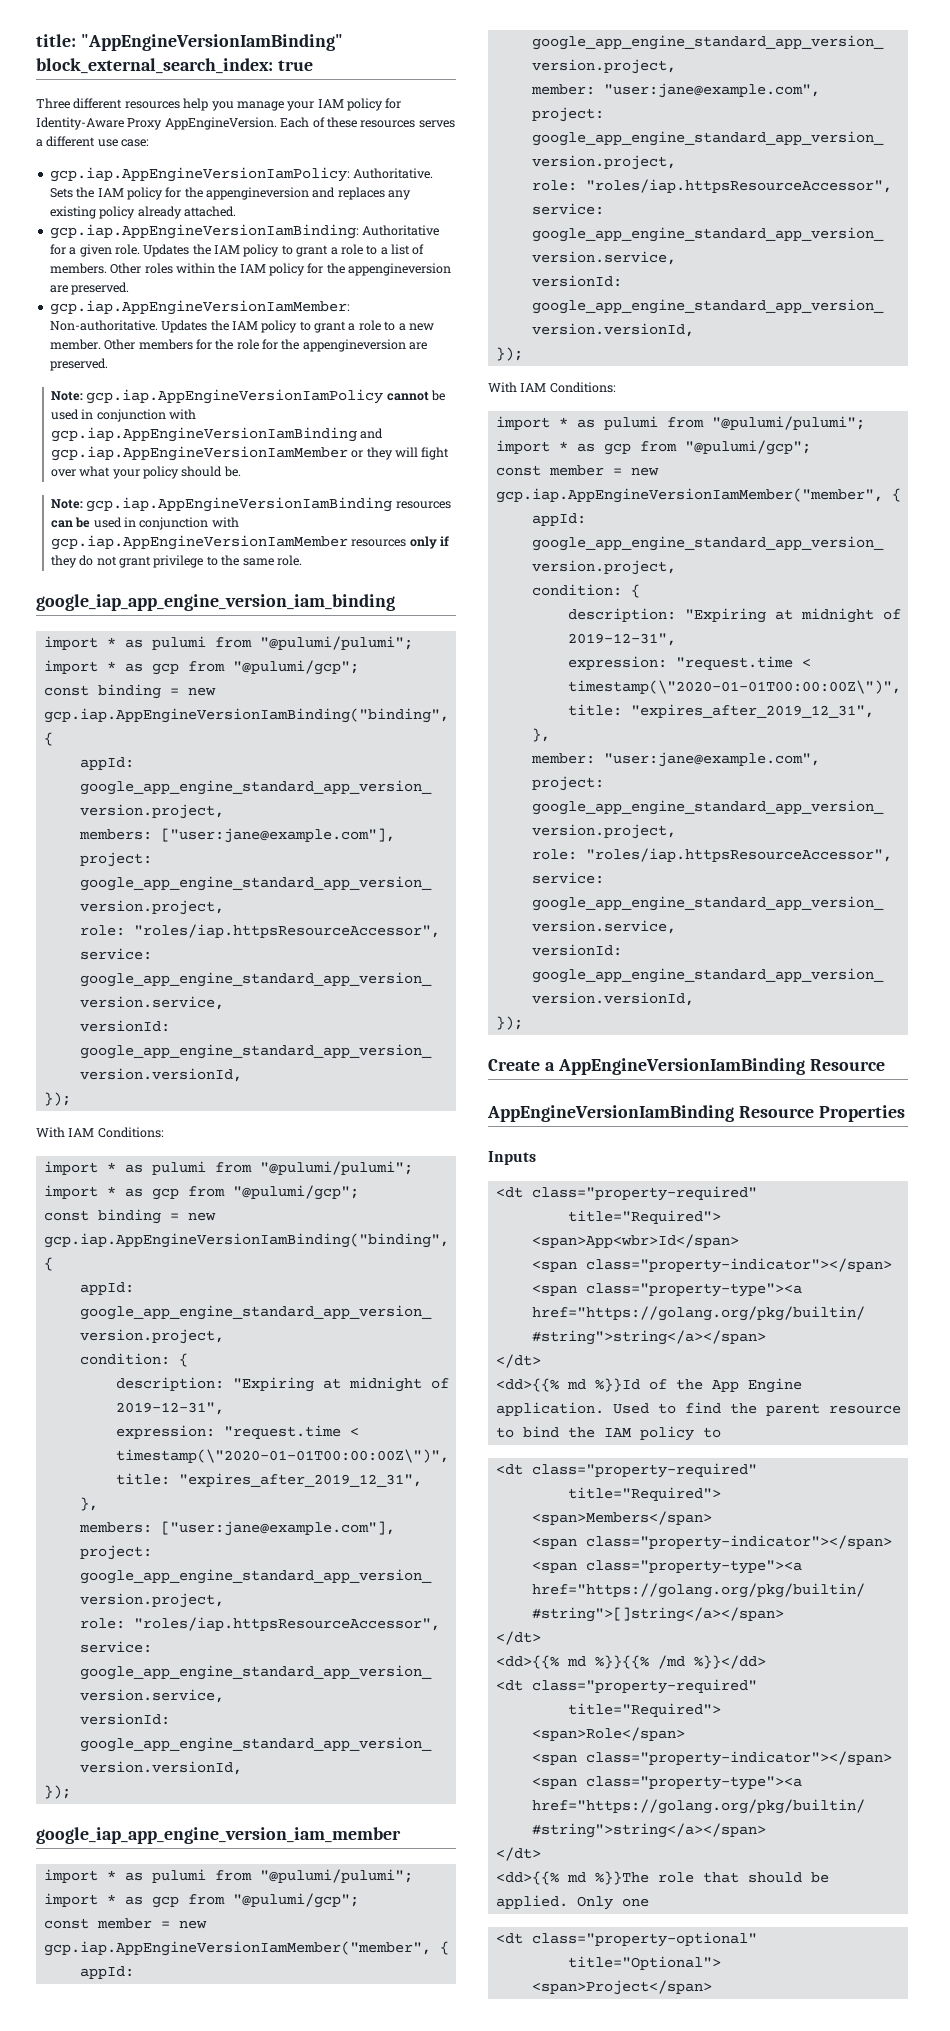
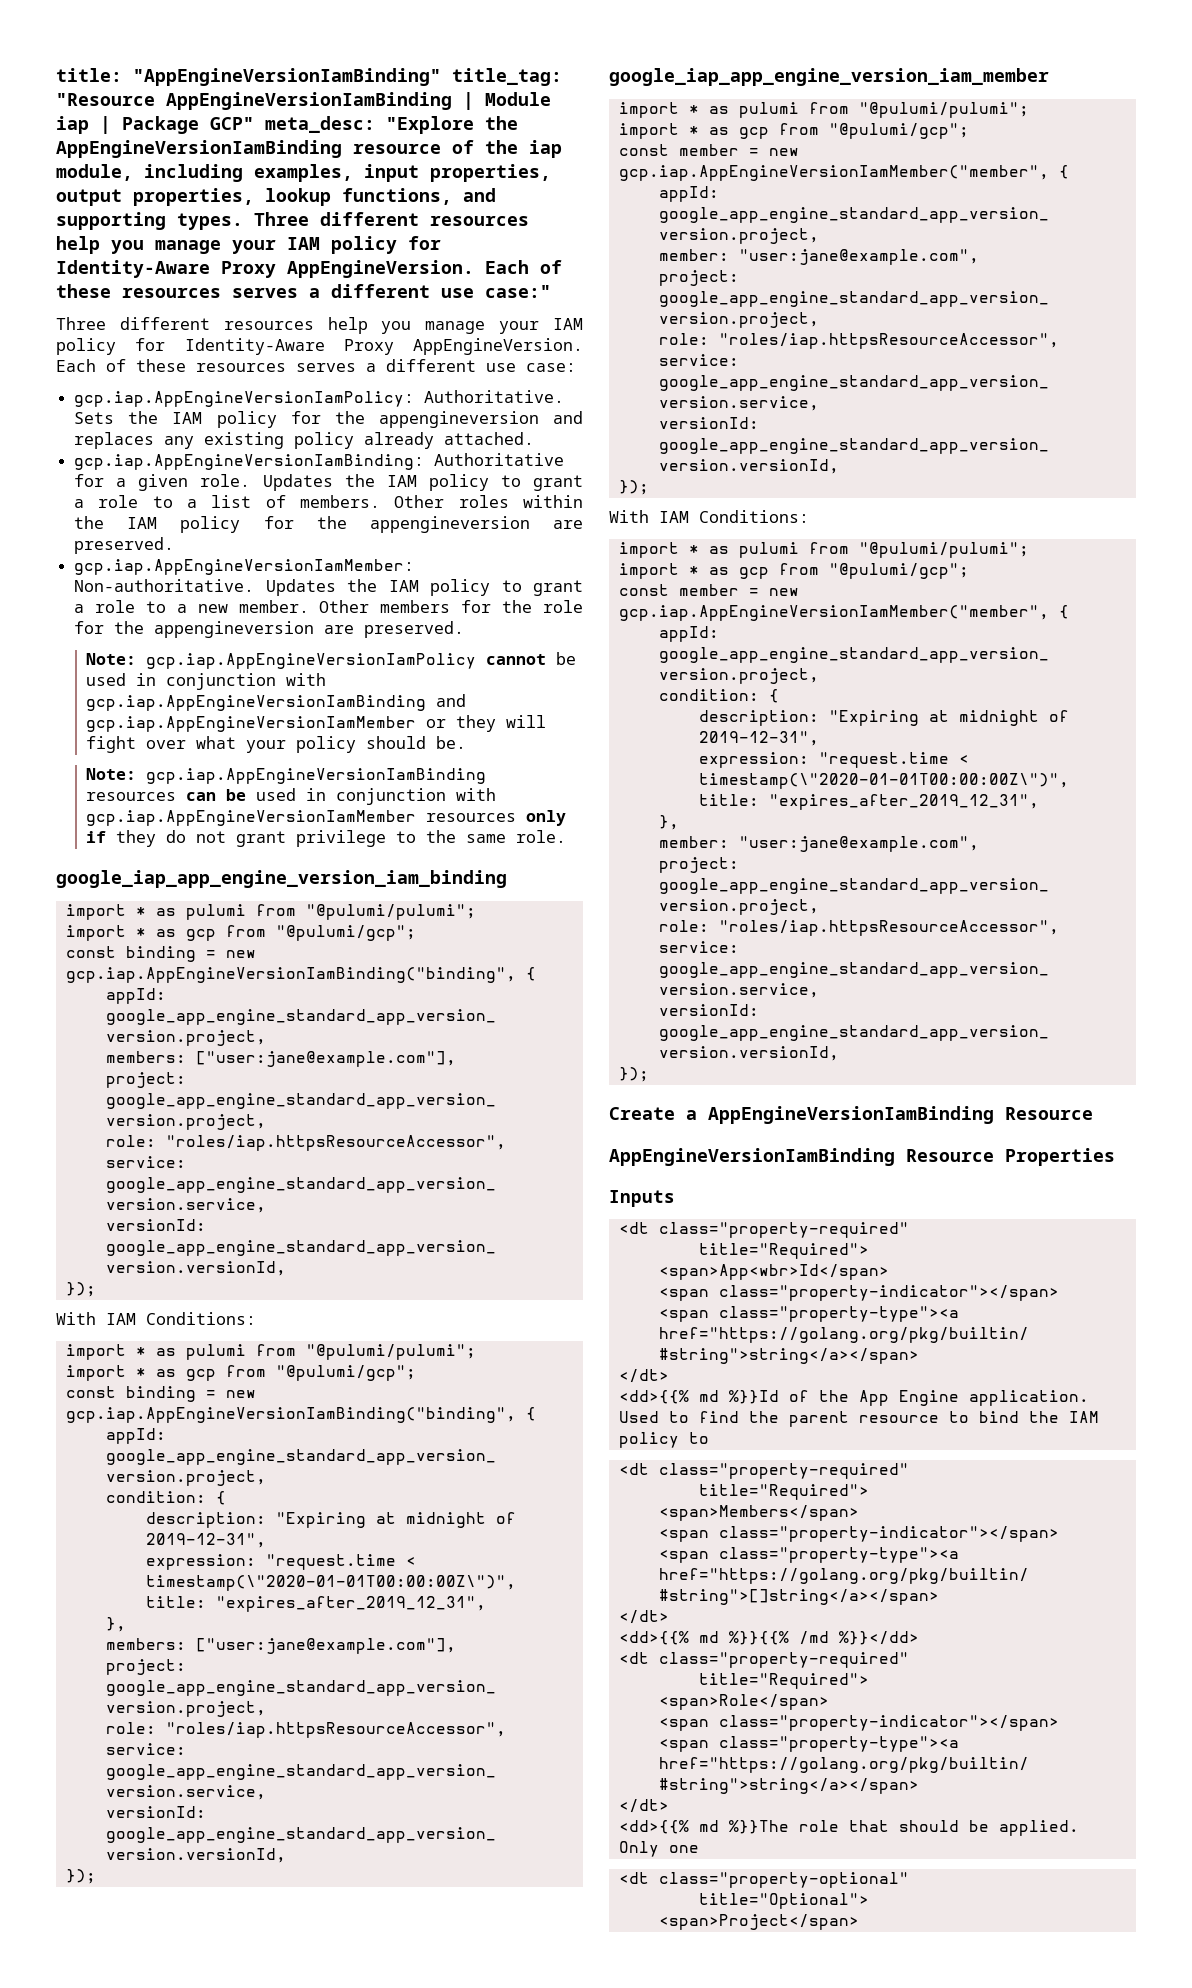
[36,58,313,74] block_external_search_index: true -> [452,68,562,86] [56,92,551,110] [56,116,518,134] [56,140,562,158] [56,164,551,182] [56,188,496,206] [56,212,529,230] [56,236,441,254] [56,260,562,278] [56,284,551,298] title_tag: "Resource AppEngineVersionIamBinding | Module iap | Package GCP" meta_desc: "Explore the AppEngineVersionIamBinding resource of the iap module, including examples, input properties, output properties, lookup functions, and supporting types. Three different resources help you manage your IAM policy for Identity-Aware Proxy AppEngineVersion. Each of these resources serves a different use case:"

